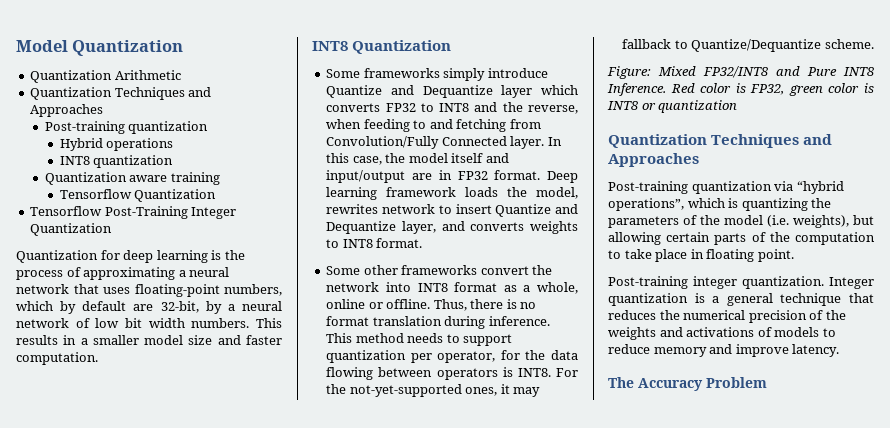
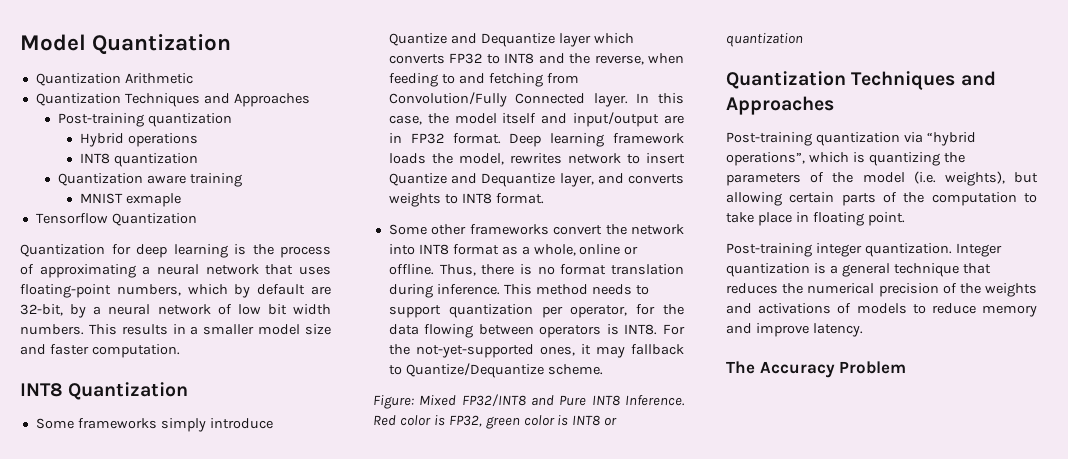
[59,189,217,202] [30,206,237,219] Tensorflow Quantization // Tensorflow Post-Training Integer -> [80,193,182,207] [35,213,108,224] MNIST exmaple // Tensorflow

